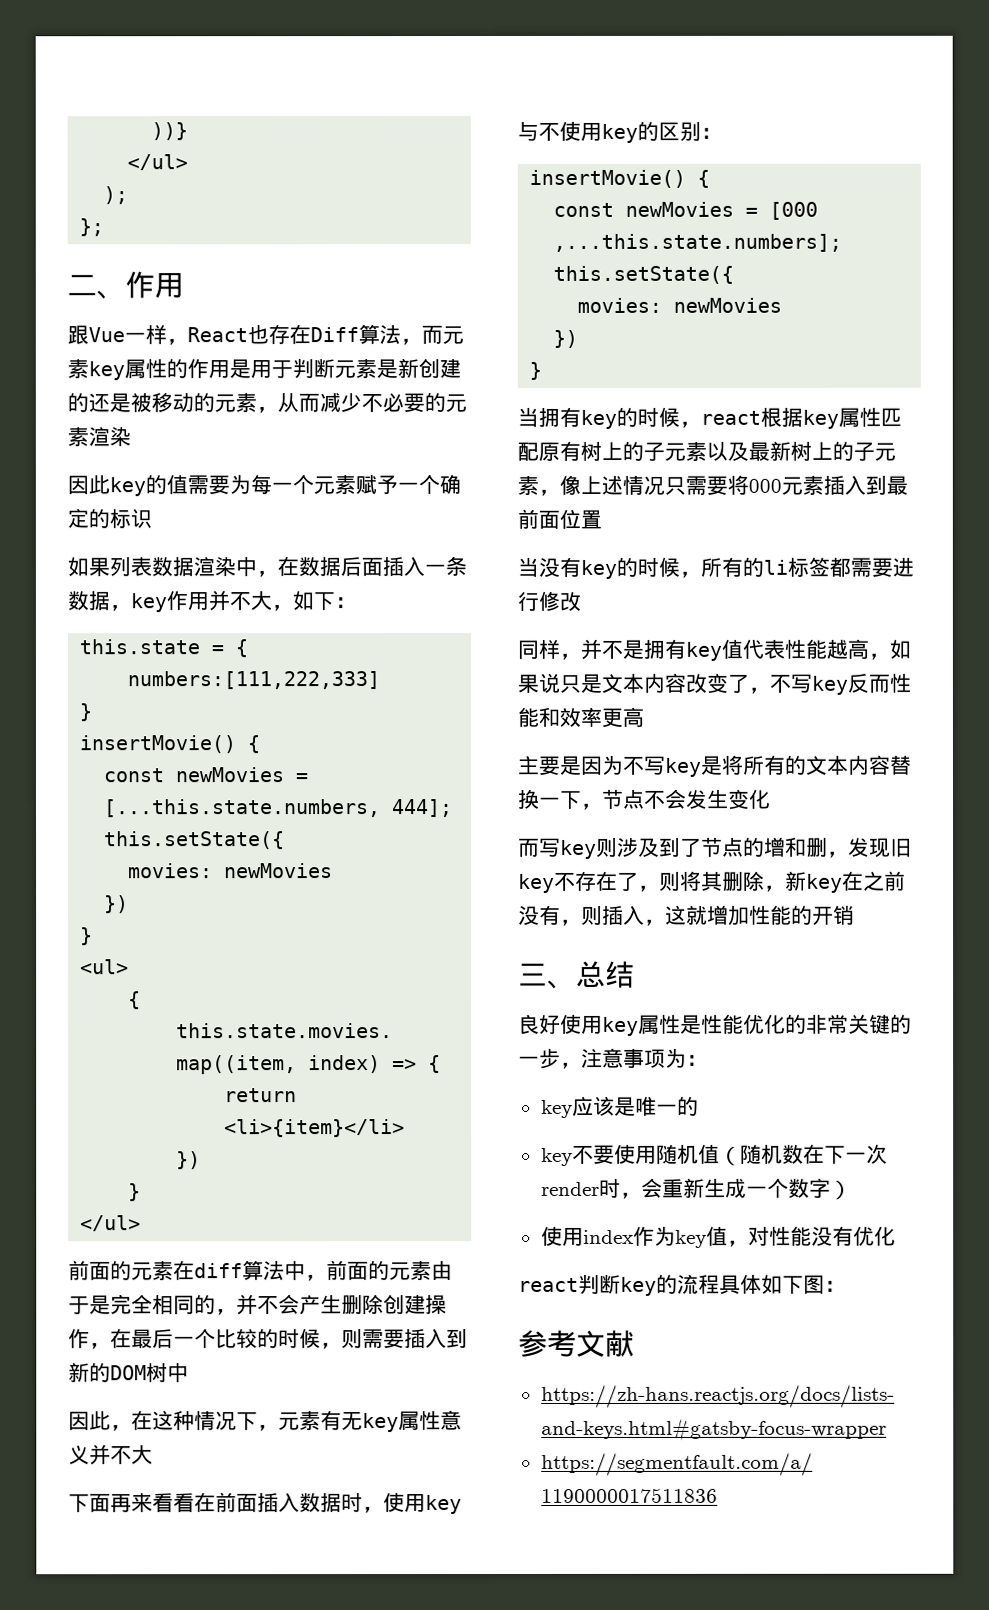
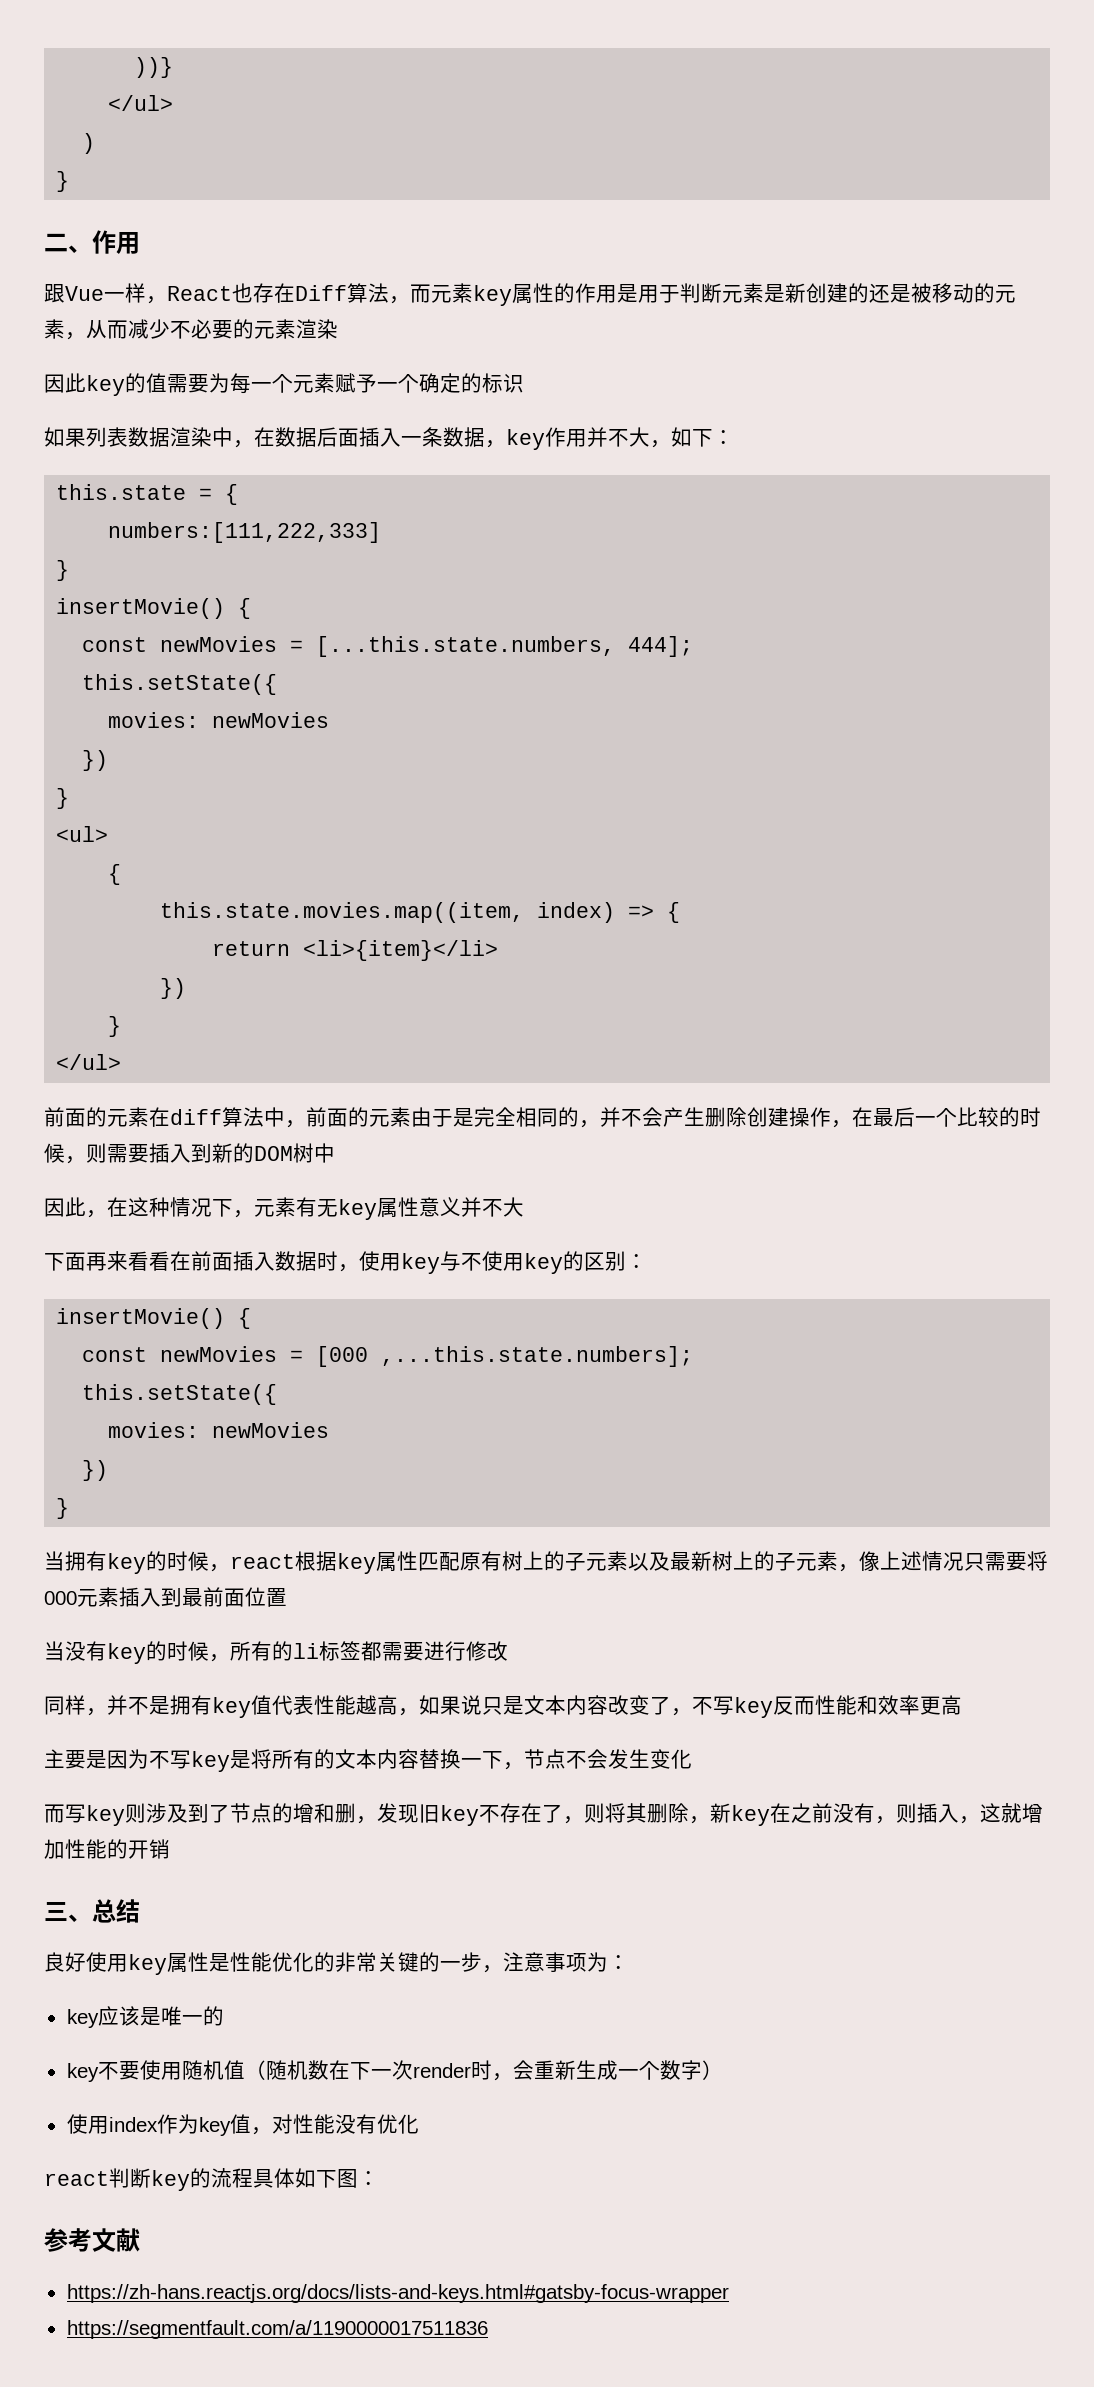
[103,186,129,205] [79,218,105,237] ); // }; -> [82,133,96,154] [56,171,70,192] ) // }

